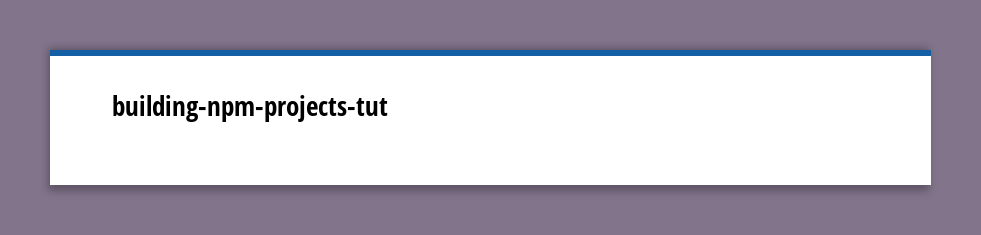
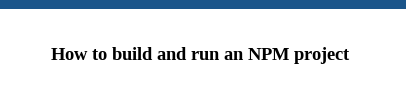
[112,95,388,122] building-npm-projects-tut -> [51,47,350,64] How to build and run an NPM project

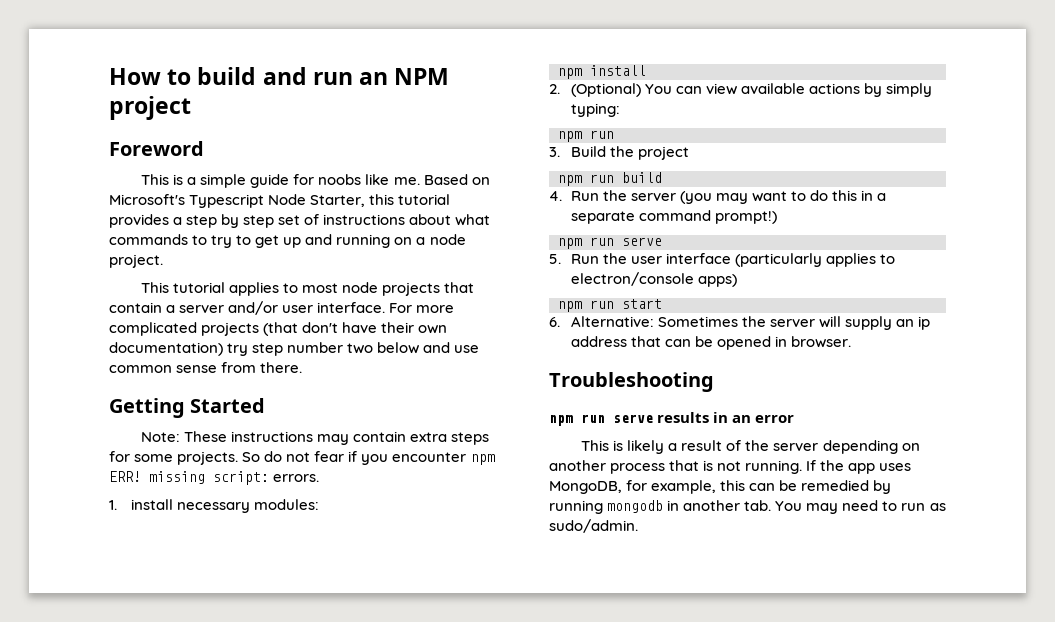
(350, 55) none -> [109,141,204,156] [141,174,490,188] [109,194,451,208] [109,214,491,228] [109,234,466,248] [109,254,163,268] [141,282,475,296] [109,301,455,315] [109,322,448,336] [109,342,480,356] [109,362,303,373] [109,398,266,418] [141,431,490,445] [109,451,495,465] [109,471,320,485] [109,499,319,513] [558,65,646,79] [549,83,933,97] [570,103,620,117] [558,130,614,142] [549,146,689,160] [558,172,662,186] [549,190,887,204] [570,210,777,224] [558,237,662,249] [549,253,896,267] [570,272,737,287] [558,299,662,312] [549,316,931,330] [570,336,852,350] [549,372,714,392] [549,412,795,426] [581,440,920,454] [549,460,912,474] [549,480,892,494] [549,500,946,514] [549,519,638,533] // Foreword // This is a simple guide for noobs like me. Based on Microsoft's Typescript Node Starter, this tutorial provides a step by step set of instructions about what commands to try to get up and running on a node project. // This tutorial applies to most node projects that contain a server and/or user interface. For more complicated projects (that don't have their own documentation) try step number two below and use common sense from there. // Getting Started // Note: These instructions may contain extra steps for some projects. So do not fear if you encounter npm ERR! missing script: errors. // 1. install necessary modules: // npm install // 2. (Optional) You can view available actions by simply typing: // npm run // 3. Build the project // npm run build // 4. Run the server (you may want to do this in a separate command prompt!) // npm run serve // 5. Run the user interface (particularly applies to electron/console apps) // npm run start // 6. Alternative: Sometimes the server will supply an ip address that can be opened in browser. // Troubleshooting // npm run serve results in an error // This is likely a result of the server depending on another process that is not running. If the app uses MongoDB, for example, this can be remedied by running mongodb in another tab. You may need to run as sudo/admin.

